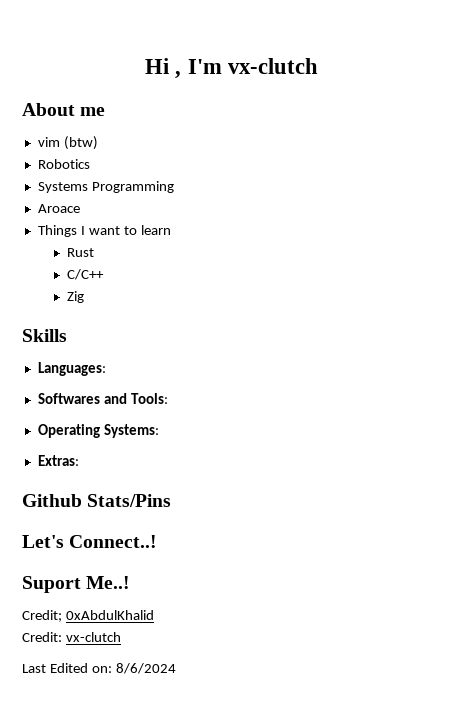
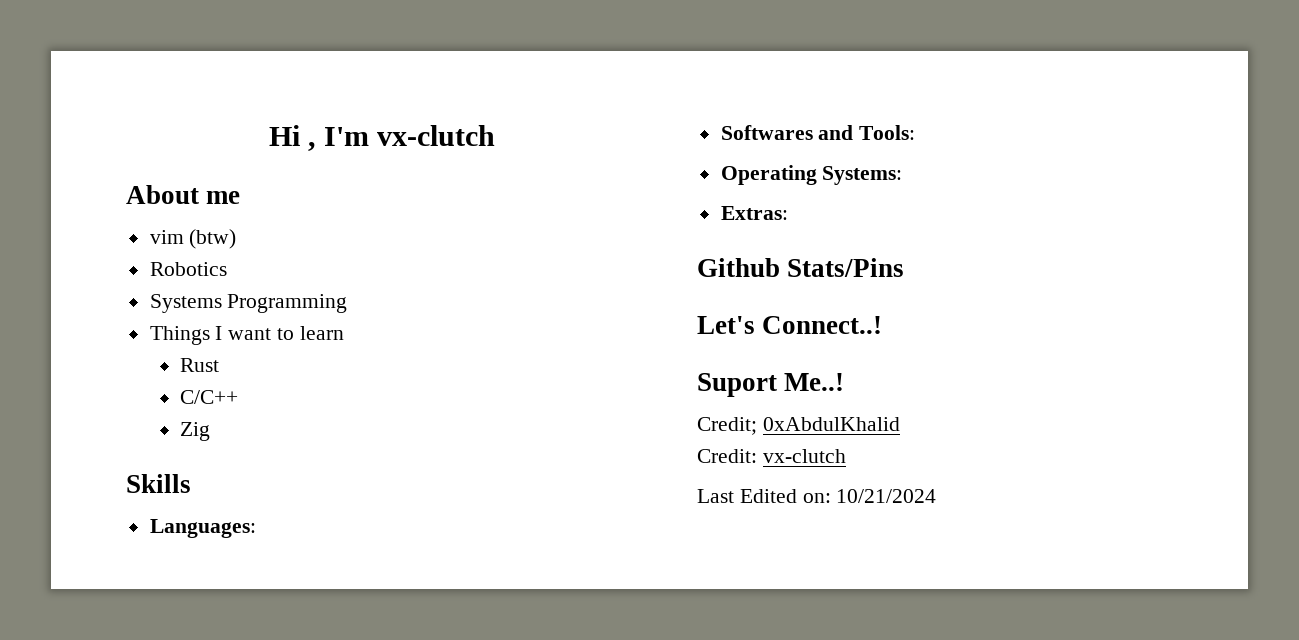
[37,204,80,213] // Aroace -> (348, 303) none
[115,663,176,674] 8/6/2024 -> [836,489,937,503] 10/21/2024

